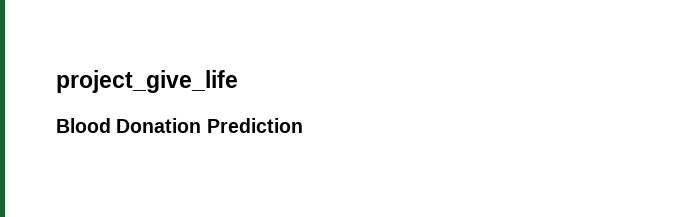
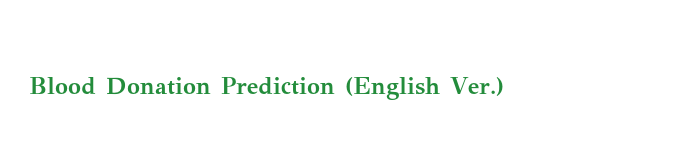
[56,70,238,93] project_give_life // -> (29, 86) none
(303, 125) none -> [345,77,504,100] (English Ver.)

